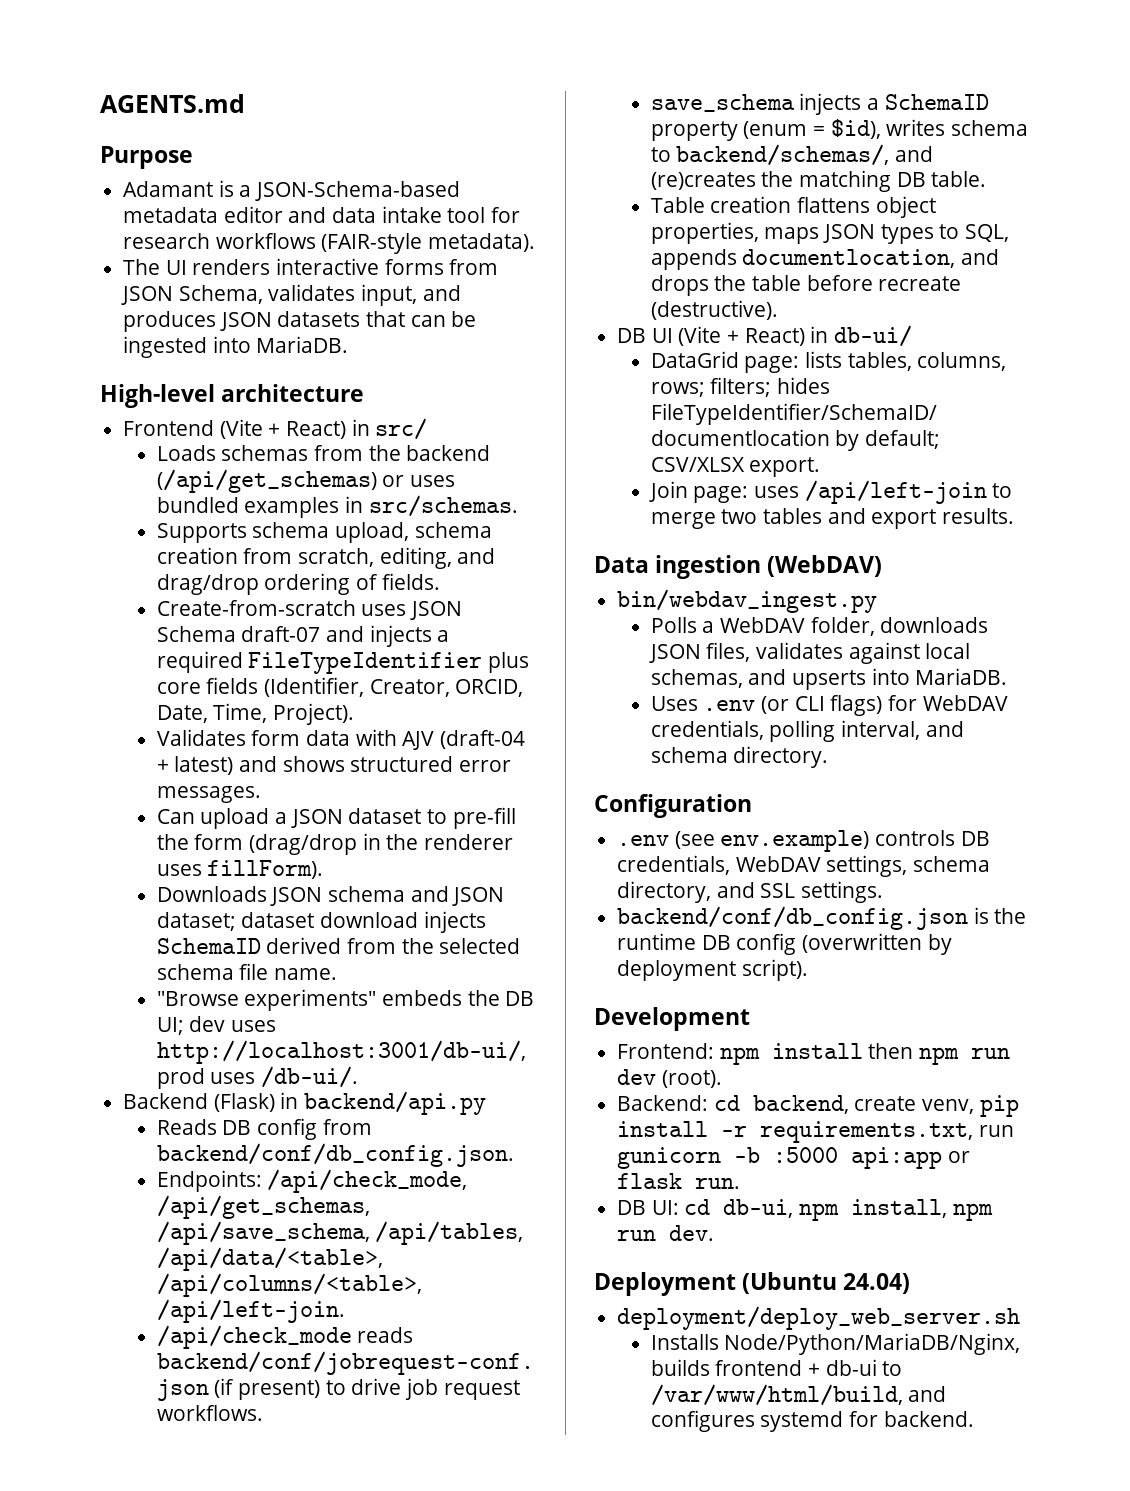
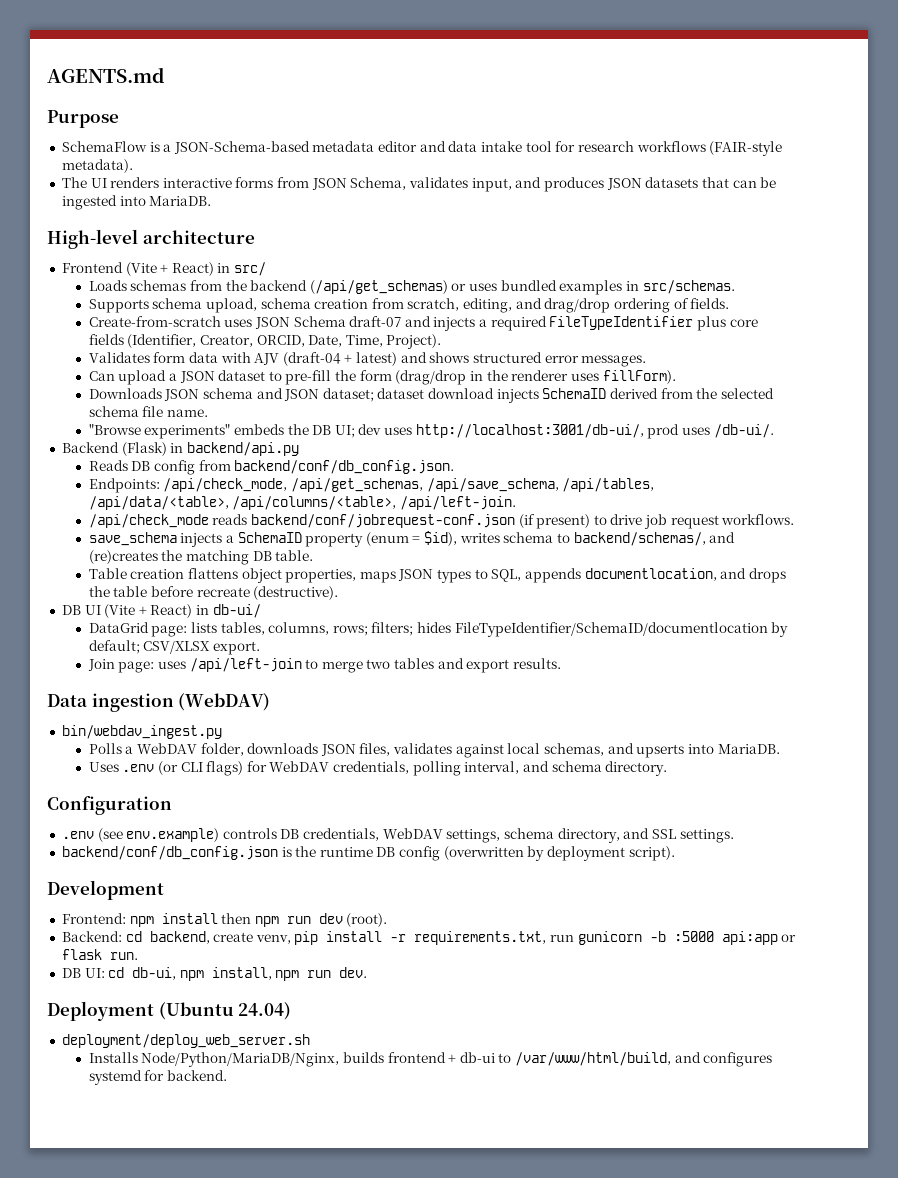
[123,181,214,197] Adamant -> [61,141,147,152] SchemaFlow

